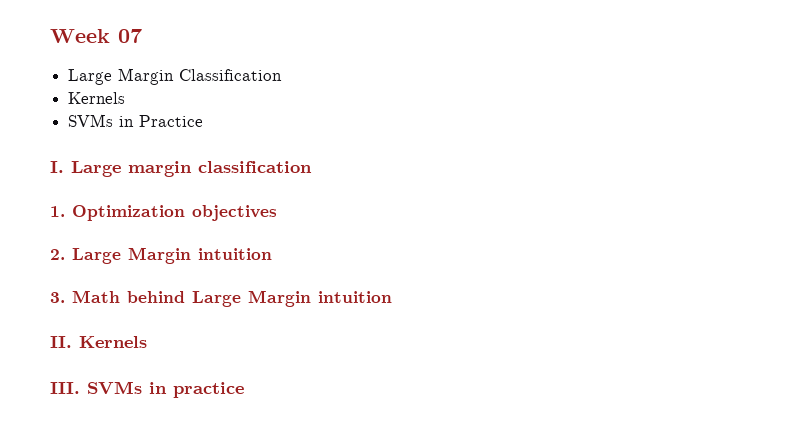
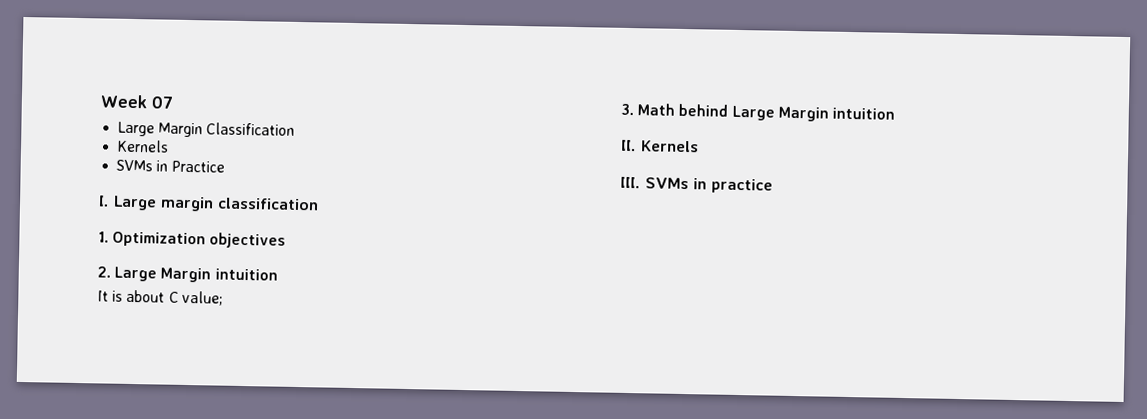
(272, 254) none -> [97,289,223,306] // It is about C value;

